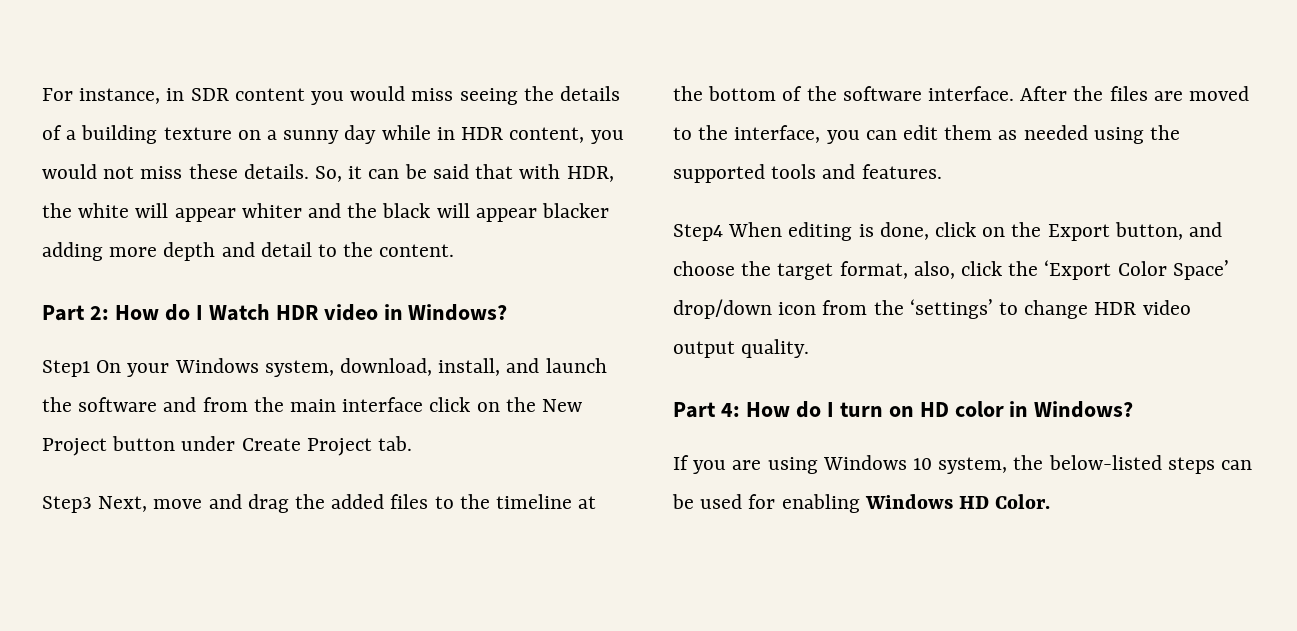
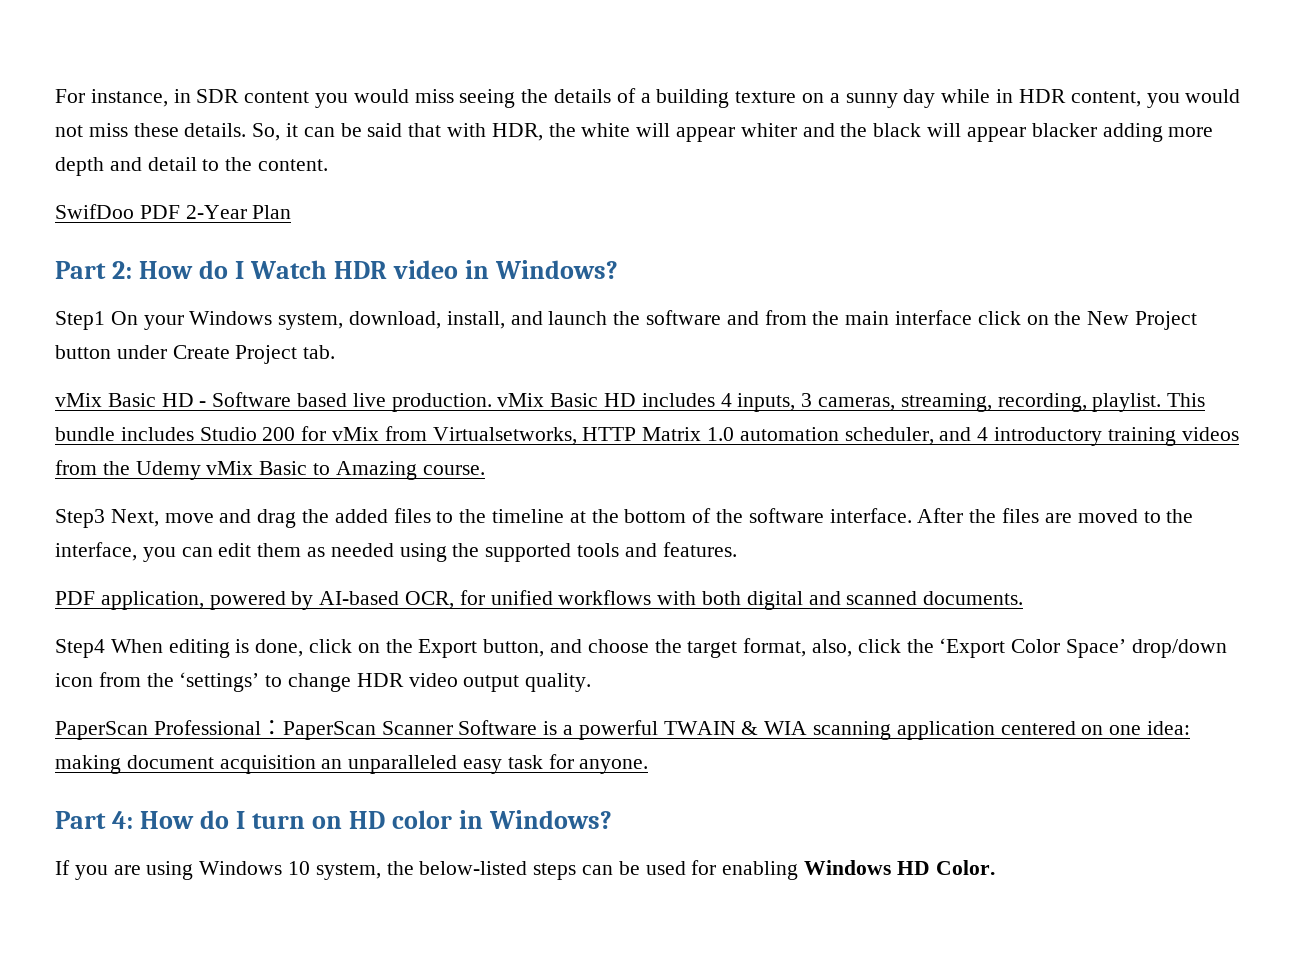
(455, 250) none -> [55,204,292,219] // SwifDoo PDF 2-Year Plan
(413, 443) none -> [55,392,1206,412] [55,426,1239,446] [55,460,485,480] // vMix Basic HD - Software based live production. vMix Basic HD includes 4 inputs, 3 cameras, streaming, recording, playlist. This bundle includes Studio 200 for vMix from Virtualsetworks, HTTP Matrix 1.0 automation scheduler, and 4 introductory training videos from the Udemy vMix Basic to Amazing course.
(942, 171) none -> [55,590,1024,610] // PDF application, powered by AI-based OCR, for unified workflows with both digital and scanned documents.
(810, 348) none -> [55,720,1191,740] [55,754,649,774] // PaperScan Professional：PaperScan Scanner Software is a powerful TWAIN & WIA scanning application centered on one idea: making document acquisition an unparalleled easy task for anyone.

